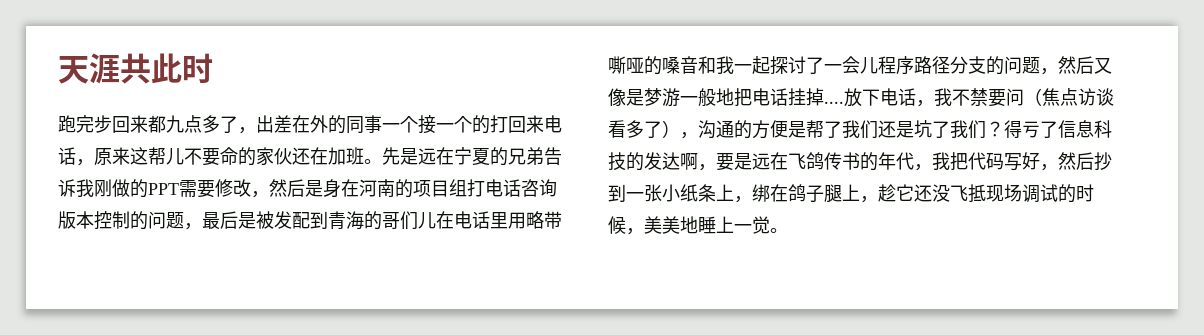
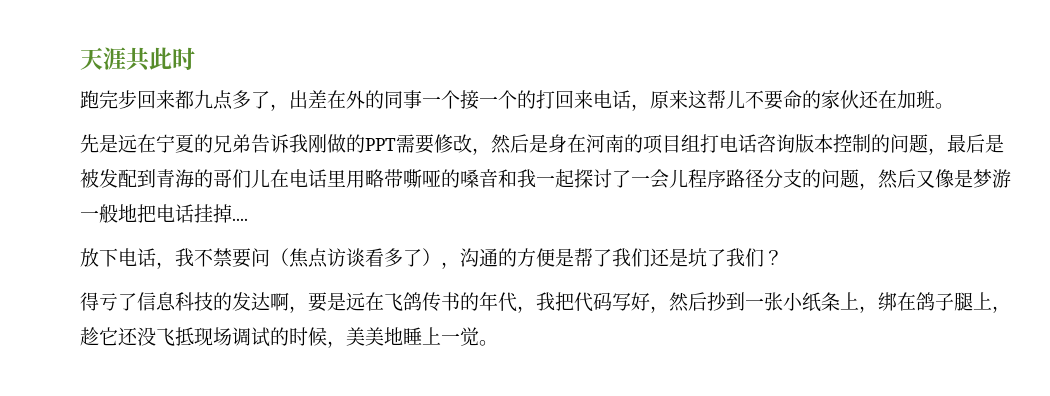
(382, 161) none -> (954, 106) //
(844, 102) none -> (248, 219) //
(1004, 129) none -> (783, 257) //

